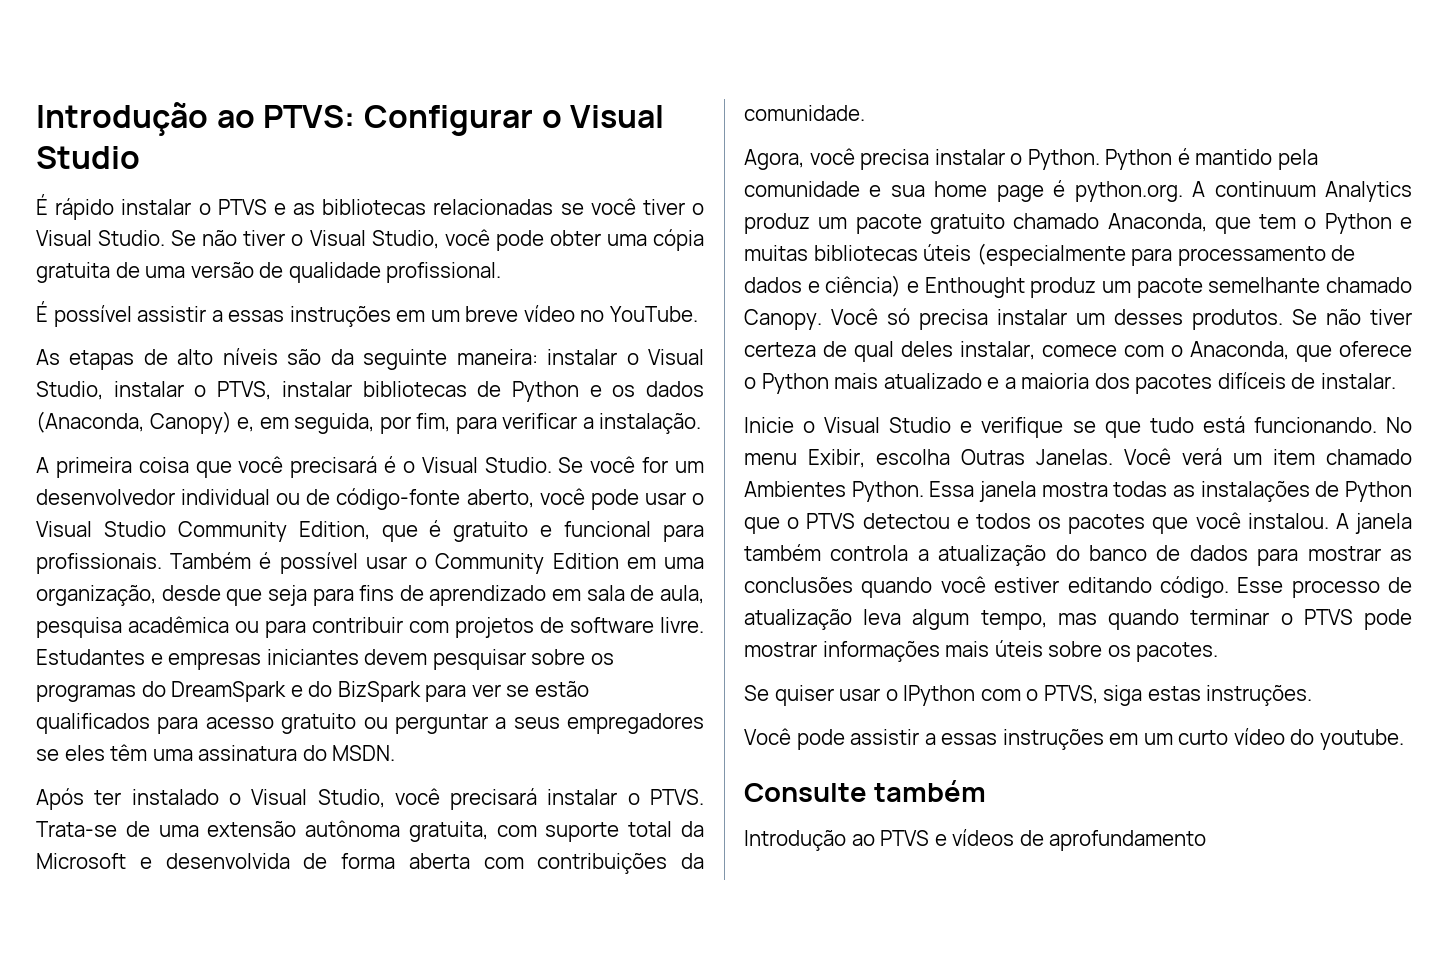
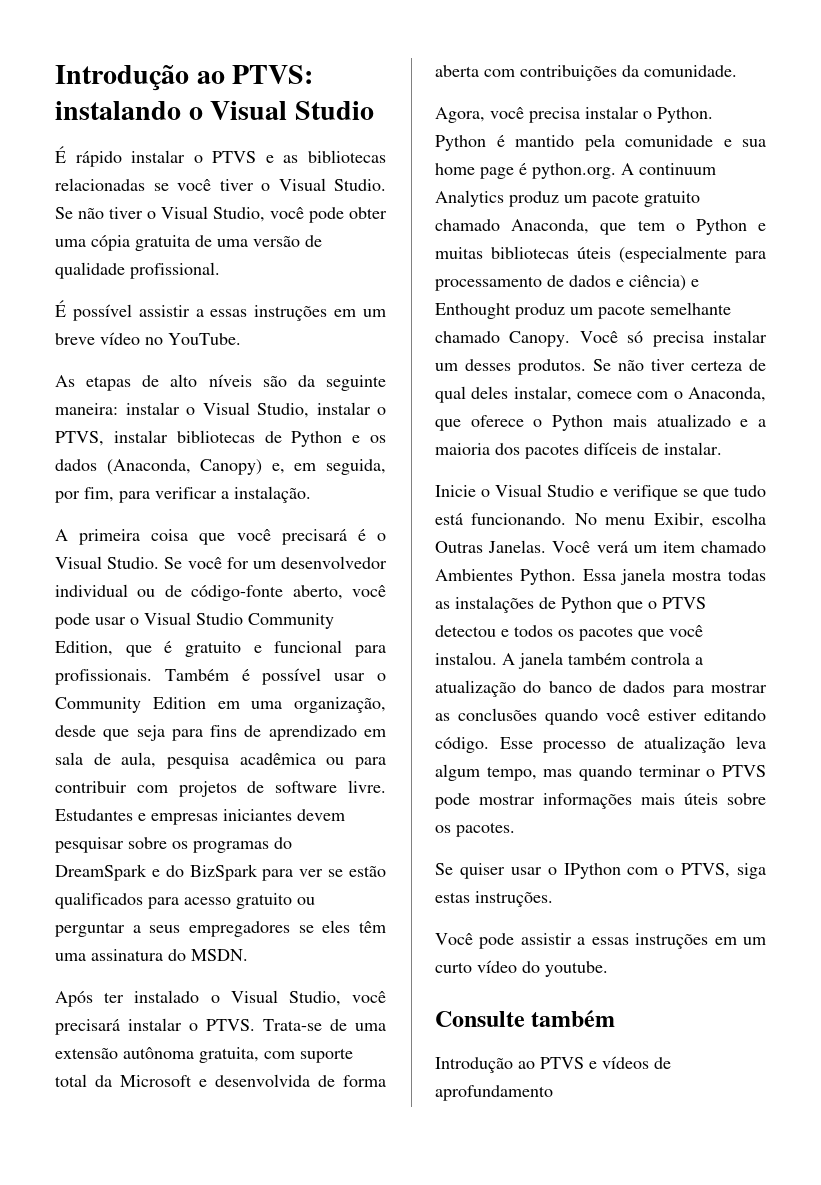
[363,105,533,136] Configurar -> [55,101,181,120] instalando

